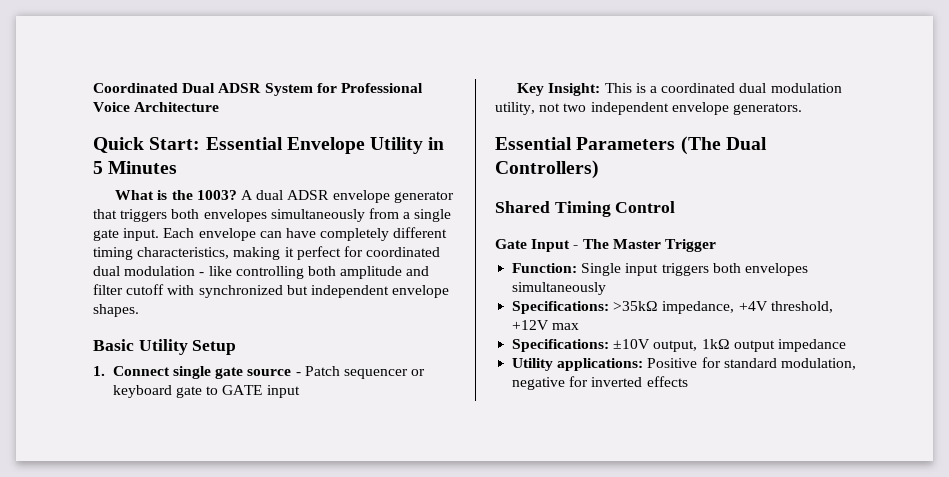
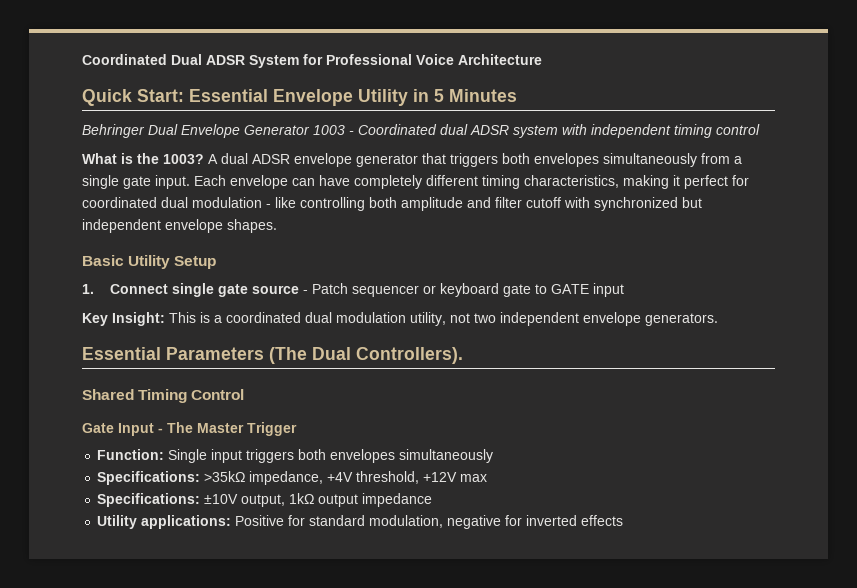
(178, 167) none -> [82,124,760,138] // Behringer Dual Envelope Generator 1003 - Coordinated dual ADSR system with independent timing control
[495,160,599,179] Controllers) -> [356,347,463,364] Controllers).

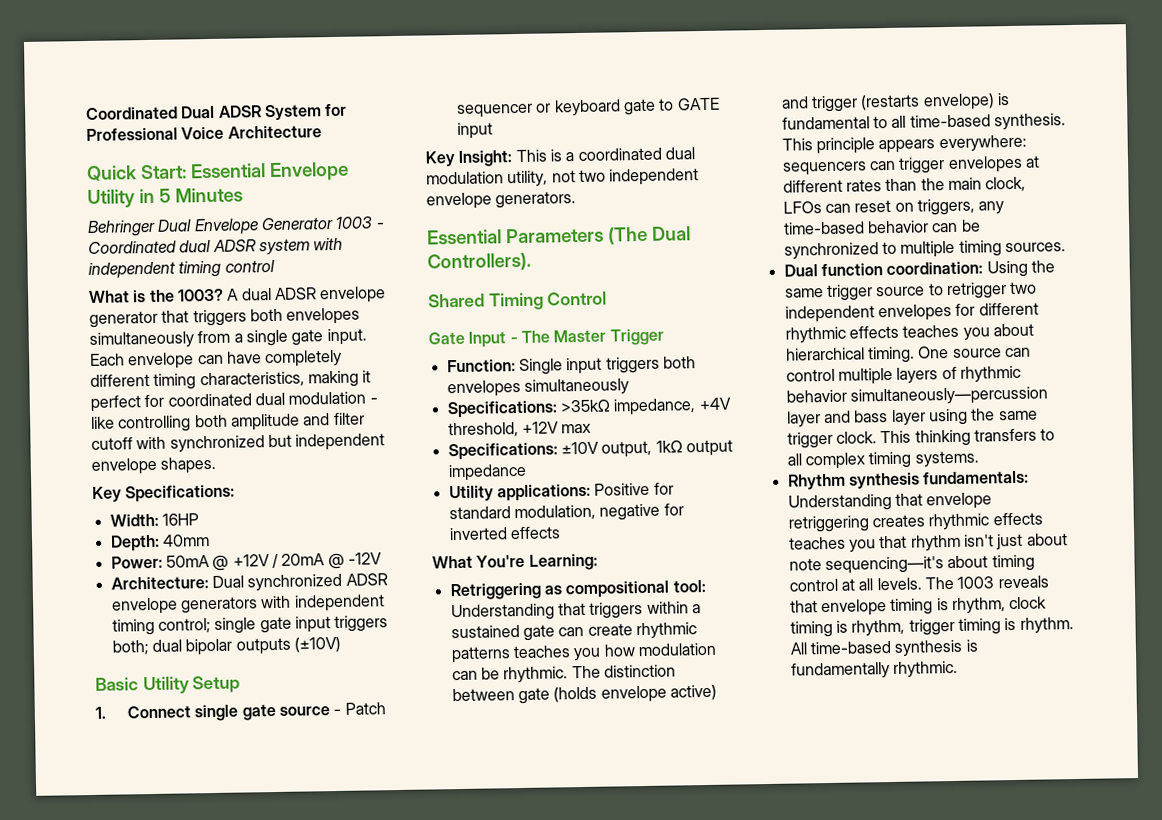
(277, 226) none -> [92,484,236,503] [109,513,199,527] [109,534,210,552] [110,552,382,572] [110,573,388,592] [111,594,385,615] [111,615,389,636] [111,636,341,656] // Key Specifications: // Width: 16HP // Depth: 40mm // Power: 50mA @ +12V / 20mA @ -12V // Architecture: Dual synchronized ADSR envelope generators with independent timing control; single gate input triggers both; dual bipolar outputs (±10V)
(624, 520) none -> [432,553,598,571] [449,579,706,601] [450,601,701,622] [450,622,697,641] [450,642,716,664] [451,664,676,684] [451,684,717,705] [780,93,1010,113] [781,113,1066,131] [781,134,1027,155] [782,155,1040,176] [782,176,1027,193] [782,198,1005,216] [782,219,981,235] [783,240,1066,260] [783,260,1055,278] [784,281,1038,302] [784,302,1039,323] [784,323,1034,344] [785,346,1031,364] [785,365,1021,385] [785,386,1048,406] [786,408,1038,428] [786,428,1056,449] [786,450,979,470] [787,470,1030,490] [787,492,993,512] [787,512,1043,533] [788,533,1068,553] [788,554,1035,575] [788,575,1049,592] [789,596,1048,617] [789,617,1074,638] [789,639,978,657] [790,660,958,680] // What You're Learning: // Retriggering as compositional tool: Understanding that triggers within a sustained gate can create rhythmic patterns teaches you how modulation can be rhythmic. The distinction between gate (holds envelope active) and trigger (restarts envelope) is fundamental to all time-based synthesis. This principle appears everywhere: sequencers can trigger envelopes at different rates than the main clock, LFOs can reset on triggers, any time-based behavior can be synchronized to multiple timing sources. // Dual function coordination: Using the same trigger source to retrigger two independent envelopes for different rhythmic effects teaches you about hierarchical timing. One source can control multiple layers of rhythmic behavior simultaneously—percussion layer and bass layer using the same trigger clock. This thinking transfers to all complex timing systems. // Rhythm synthesis fundamentals: Understanding that envelope retriggering creates rhythmic effects teaches you that rhythm isn't just about note sequencing—it's about timing control at all levels. The 1003 reveals that envelope timing is rhythm, clock timing is rhythm, trigger timing is rhythm. All time-based synthesis is fundamentally rhythmic.

